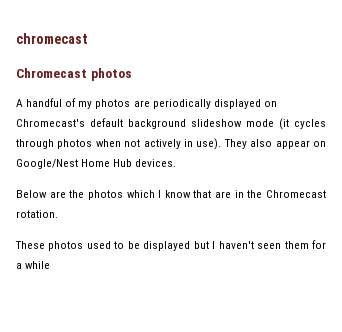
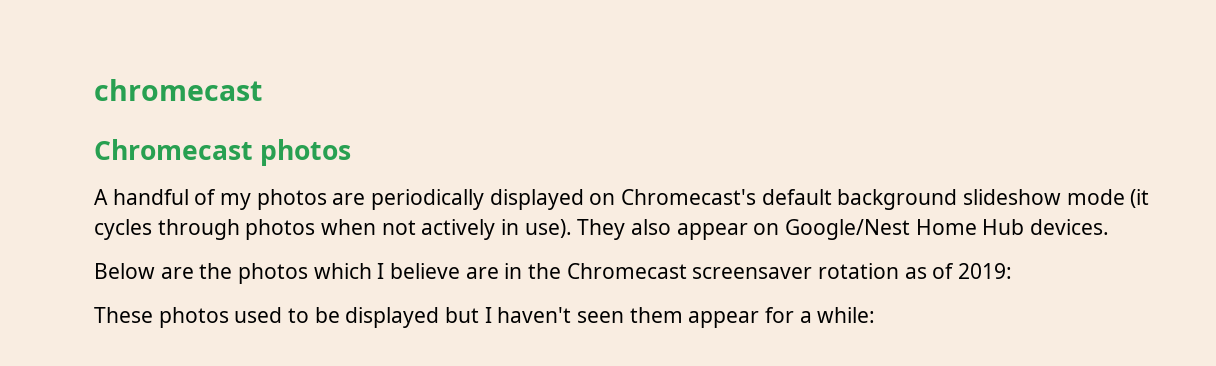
[164,190,212,198] know that -> [390,263,461,279] believe
[16,210,58,218] rotation. -> [692,263,1013,279] screensaver rotation as of 2019:
(309, 245) none -> [688,311,760,328] appear
[25,261,51,269] while -> [817,307,876,323] while:

